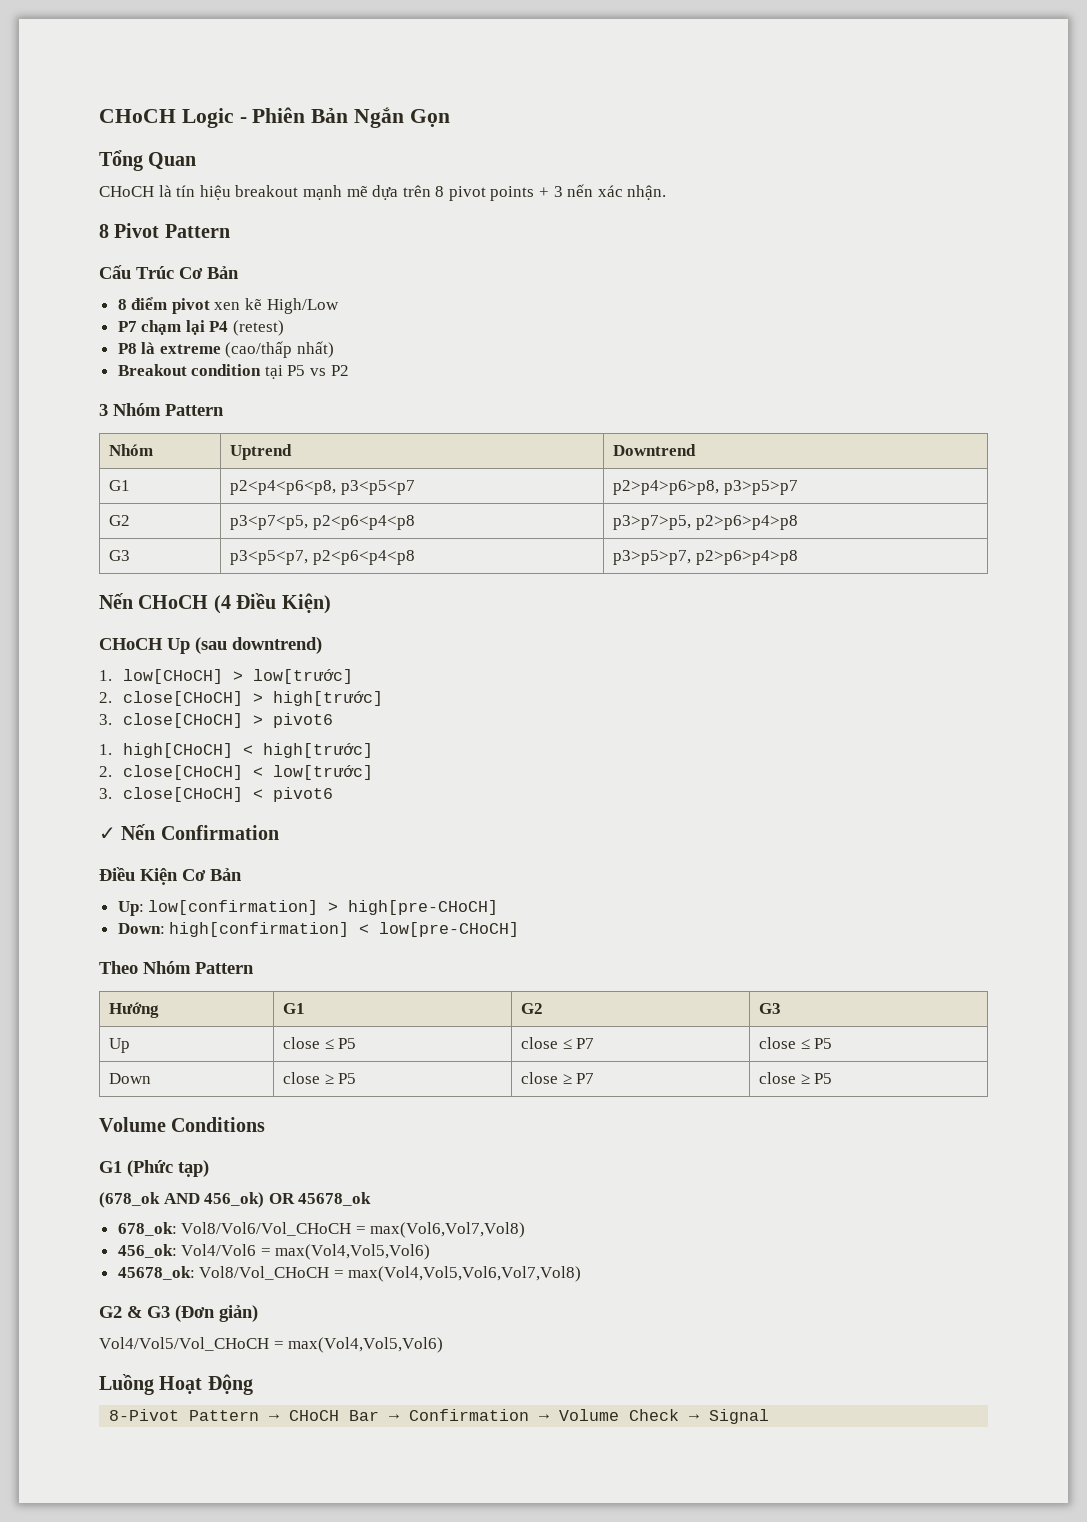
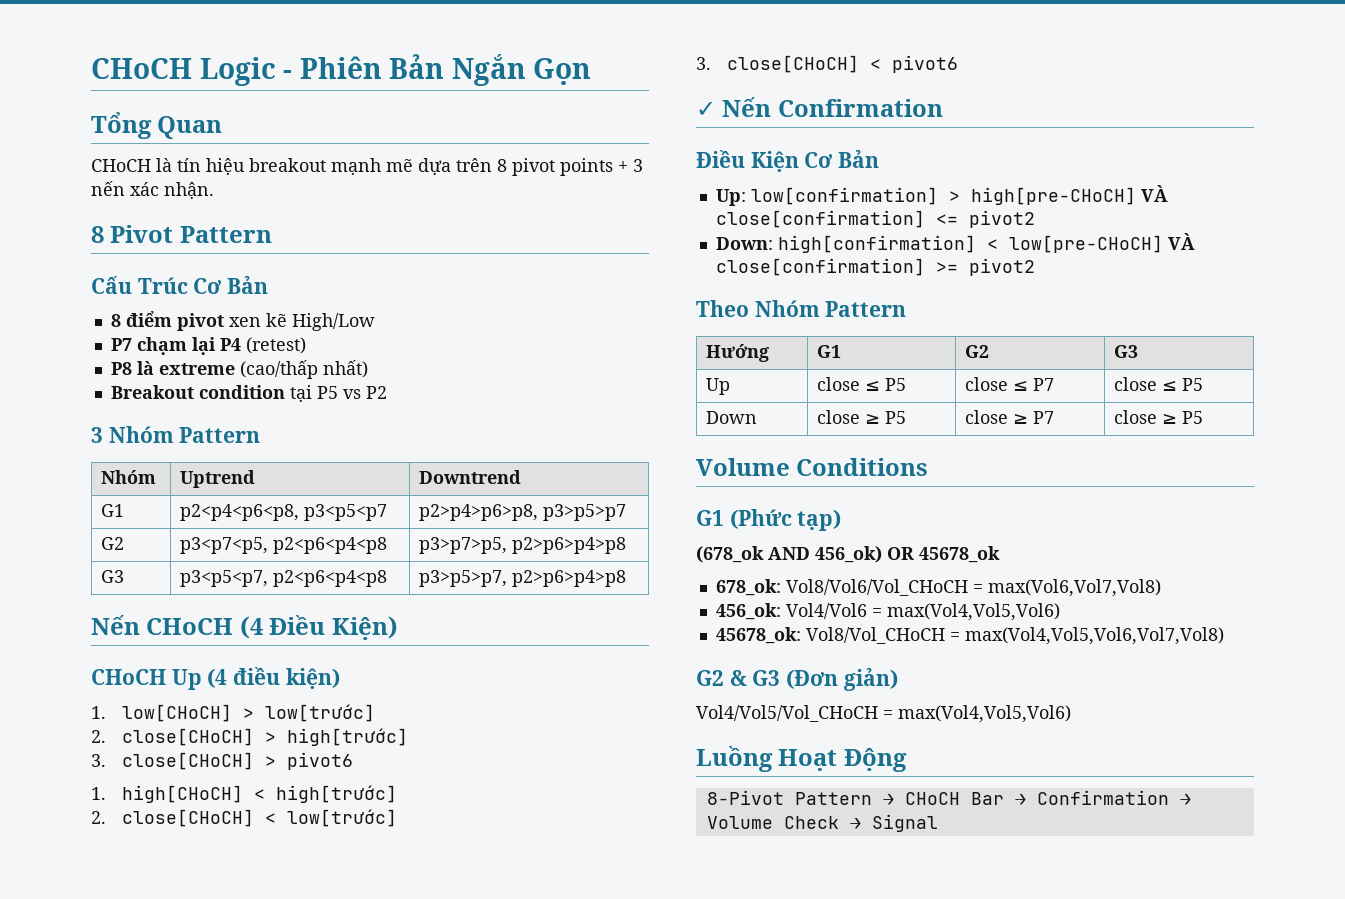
[195,637,322,654] (sau downtrend) -> [207,667,340,689] (4 điều kiện)
(499, 907) none -> [1140,185,1168,202] [715,210,1035,228] VÀ close[confirmation] <= pivot2
(520, 929) none -> [1167,233,1195,250] [715,258,1035,276] VÀ close[confirmation] >= pivot2

